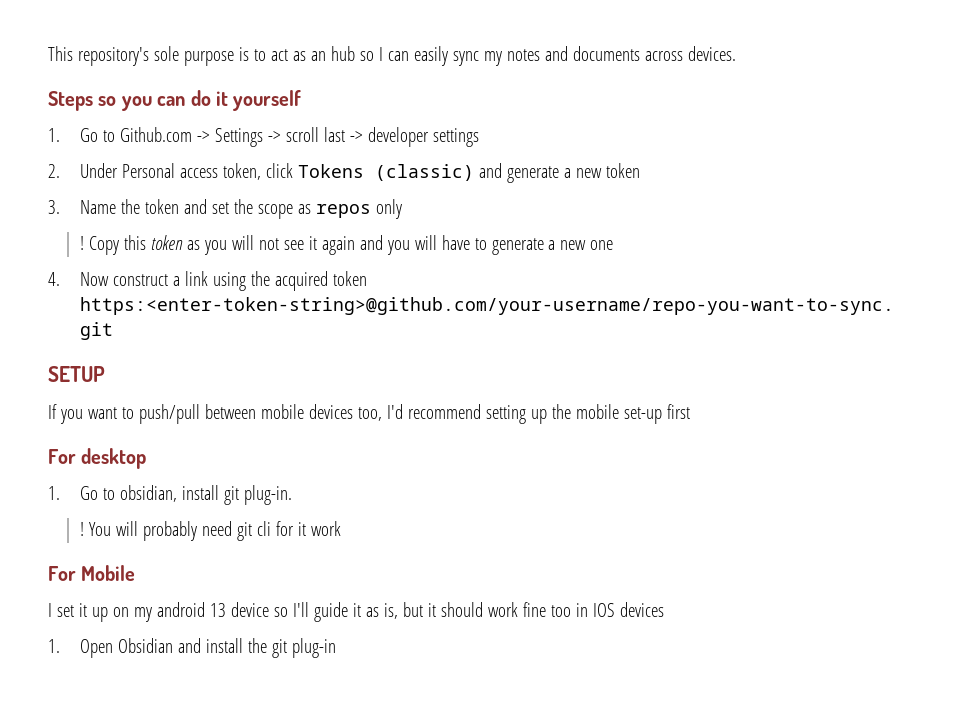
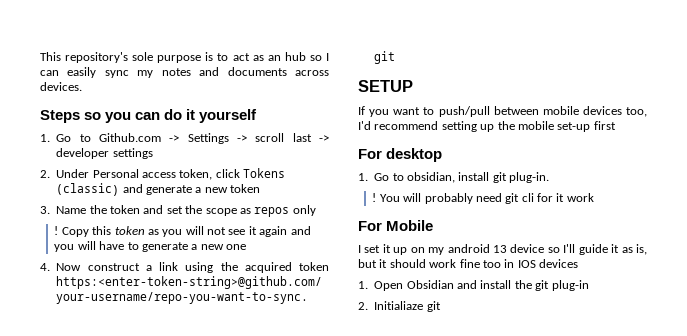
(336, 648) none -> [358,301,441,312] // 2. Initialiaze git

